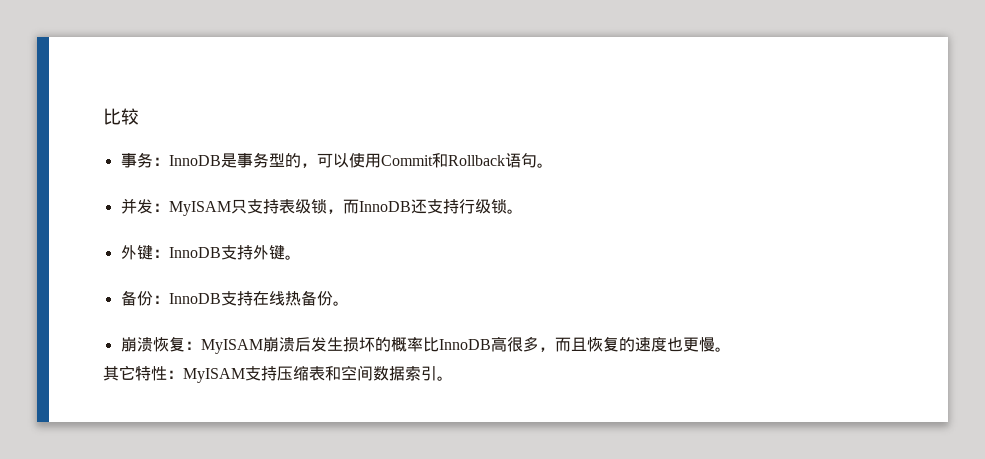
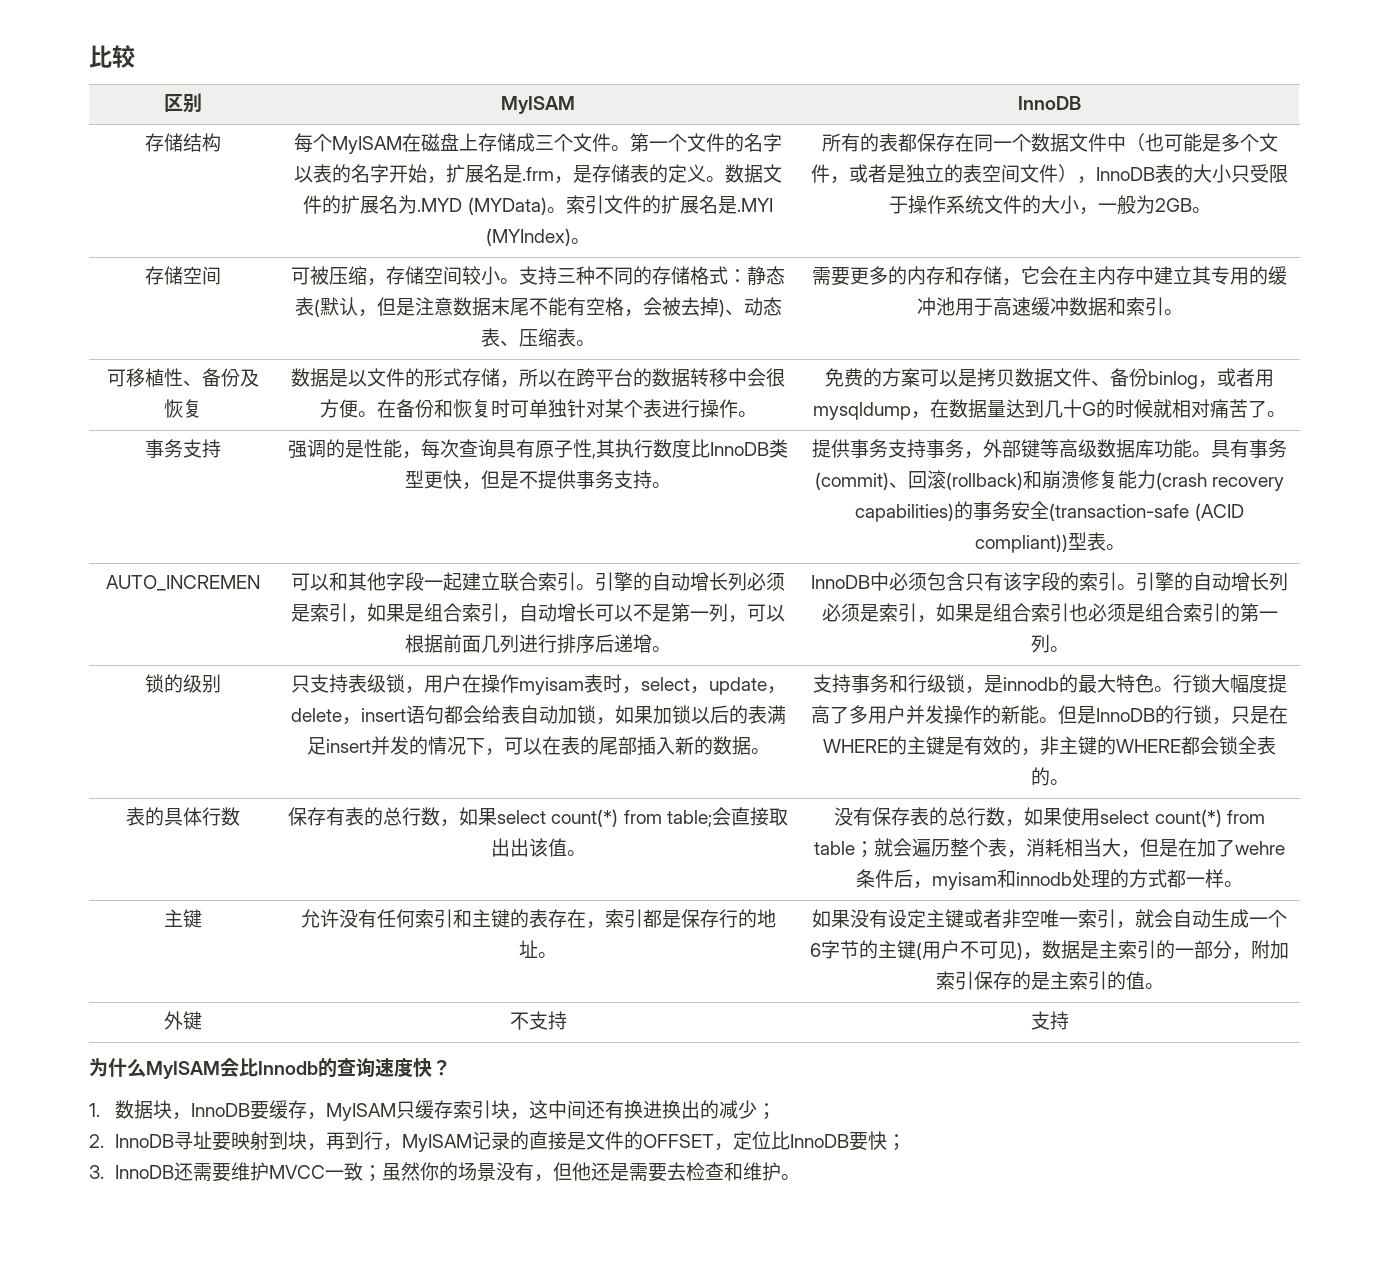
[120,152,553,168] [120,198,523,216] [120,245,301,260] [120,290,349,306] [120,336,731,354] [103,365,437,383] // 事务：InnoDB是事务型的，可以使用Commit和Rollback语句。 // 并发：MyISAM只支持表级锁，而InnoDB还支持行级锁。 // 外键：InnoDB支持外键。 // 备份：InnoDB支持在线热备份。 // 崩溃恢复：MyISAM崩溃后发生损坏的概率比InnoDB高很多，而且恢复的速度也更慢。 // 其它特性：MyISAM支持压缩表和空间数据索引 -> [164,93,202,113] [501,96,575,114] [1018,96,1081,110] [145,133,221,152] [294,133,782,154] [294,164,782,184] [303,195,773,215] [486,228,590,246] [821,133,1278,152] [811,164,1288,184] [888,195,1211,215] [145,266,221,285] [291,266,785,286] [294,297,782,317] [481,328,595,347] [812,266,1287,286] [916,297,1183,316] [107,368,259,387] [164,399,202,418] [291,368,785,388] [319,399,757,418] [825,368,1274,389] [813,399,1286,420] [145,439,221,458] [288,439,788,459] [405,470,671,490] [812,439,1287,459] [814,470,1285,491] [855,501,1244,522] [974,532,1125,553] [106,575,260,591] [291,572,785,591] [291,603,785,623] [405,634,671,654] [811,572,1288,591] [821,603,1278,623] [1030,634,1069,653] [145,674,221,693] [290,674,786,695] [290,705,786,725] [306,736,770,756] [812,674,1287,694] [811,705,1288,725] [823,736,1276,756] [1030,767,1069,786] [126,807,240,826] [288,807,788,827] [490,838,586,857] [834,807,1265,827] [814,838,1285,858] [856,869,1243,890] [164,909,202,928] [300,909,776,929] [519,940,557,958] [812,909,1287,929] [810,940,1289,960] [935,971,1164,990] [164,1011,202,1030] [509,1011,567,1030] [1030,1011,1069,1030] [89,1058,451,1079] [89,1100,776,1121] [89,1131,906,1152] [89,1162,781,1182] // 区别 | MyISAM | InnoDB // 存储结构 | 每个MyISAM在磁盘上存储成三个文件。第一个文件的名字以表的名字开始，扩展名是.frm，是存储表的定义。数据文件的扩展名为.MYD (MYData)。索引文件的扩展名是.MYI (MYIndex)。 | 所有的表都保存在同一个数据文件中（也可能是多个文件，或者是独立的表空间文件），InnoDB表的大小只受限于操作系统文件的大小，一般为2GB。 // 存储空间 | 可被压缩，存储空间较小。支持三种不同的存储格式：静态表(默认，但是注意数据末尾不能有空格，会被去掉)、动态表、压缩表。 | 需要更多的内存和存储，它会在主内存中建立其专用的缓冲池用于高速缓冲数据和索引。 // 可移植性、备份及恢复 | 数据是以文件的形式存储，所以在跨平台的数据转移中会很方便。在备份和恢复时可单独针对某个表进行操作。 | 免费的方案可以是拷贝数据文件、备份binlog，或者用mysqldump，在数据量达到几十G的时候就相对痛苦了。 // 事务支持 | 强调的是性能，每次查询具有原子性,其执行数度比InnoDB类型更快，但是不提供事务支持。 | 提供事务支持事务，外部键等高级数据库功能。具有事务(commit)、回滚(rollback)和崩溃修复能力(crash recovery capabilities)的事务安全(transaction-safe (ACID compliant))型表。 // AUTO_INCREMEN | 可以和其他字段一起建立联合索引。引擎的自动增长列必须是索引，如果是组合索引，自动增长可以不是第一列，可以根据前面几列进行排序后递增。 | InnoDB中必须包含只有该字段的索引。引擎的自动增长列必须是索引，如果是组合索引也必须是组合索引的第一列。 // 锁的级别 | 只支持表级锁，用户在操作myisam表时，select，update，delete，insert语句都会给表自动加锁，如果加锁以后的表满足insert并发的情况下，可以在表的尾部插入新的数据。 | 支持事务和行级锁，是innodb的最大特色。行锁大幅度提高了多用户并发操作的新能。但是InnoDB的行锁，只是在WHERE的主键是有效的，非主键的WHERE都会锁全表的。 // 表的具体行数 | 保存有表的总行数，如果select count(*) from table;会直接取出出该值。 | 没有保存表的总行数，如果使用select count(*) from table；就会遍历整个表，消耗相当大，但是在加了wehre条件后，myisam和innodb处理的方式都一样。 // 主键 | 允许没有任何索引和主键的表存在，索引都是保存行的地址。 | 如果没有设定主键或者非空唯一索引，就会自动生成一个6字节的主键(用户不可见)，数据是主索引的一部分，附加索引保存的是主索引的值。 // 外键 | 不支持 | 支持 // 为什么MyISAM会比Innodb的查询速度快？ // 1.数据块，InnoDB要缓存，MyISAM只缓存索引块，这中间还有换进换出的减少； // 2. InnoDB寻址要映射到块，再到行，MyISAM记录的直接是文件的OFFSET，定位比InnoDB要快； // 3. InnoDB还需要维护MVCC一致；虽然你的场景没有，但他还是需要去检查和维护

